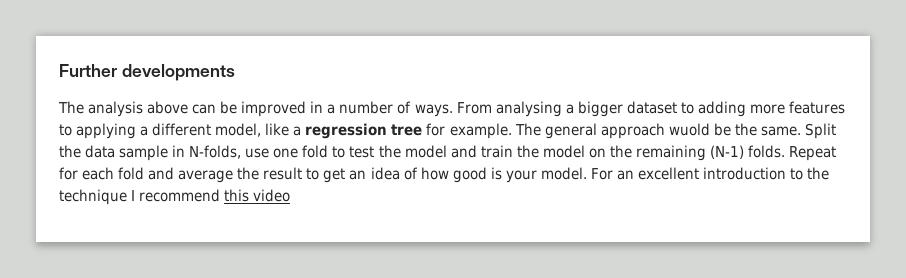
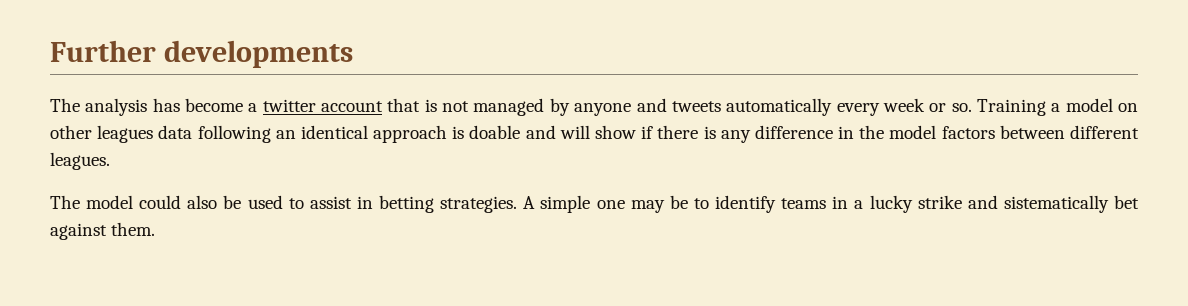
[147,101,845,117] [59,123,836,139] [59,145,837,161] [59,167,830,183] [59,189,291,205] above can be improved in a number of ways. From analysing a bigger dataset to adding more features to applying a different model, like a regression tree for example. The general approach wuold be the same. Split the data sample in N-folds, use one fold to test the model and train the model on the remaining (N-1) folds. Repeat for each fold and average the result to get an idea of how good is your model. For an excellent introduction to the technique I recommend this video -> [152,98,1138,116] [50,125,1139,143] [50,152,110,170] [50,195,1139,213] [50,222,156,240] has become a twitter account that is not managed by anyone and tweets automatically every week or so. Training a model on other leagues data following an identical approach is doable and will show if there is any difference in the model factors between different leagues. // The model could also be used to assist in betting strategies. A simple one may be to identify teams in a lucky strike and sistematically bet against them.

